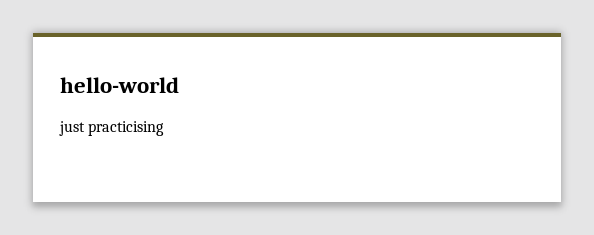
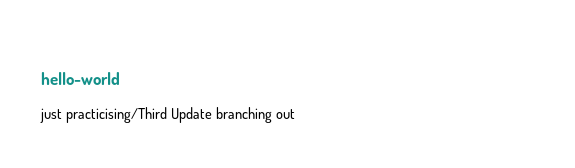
[88,121,165,136] practicising -> [65,107,295,123] practicising/Third Update branching out

